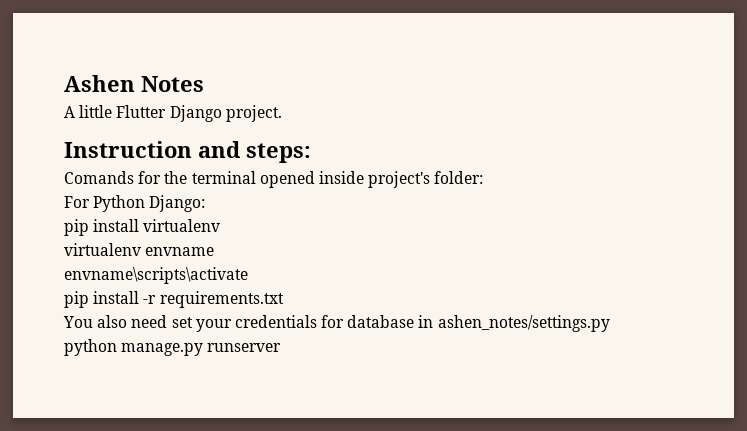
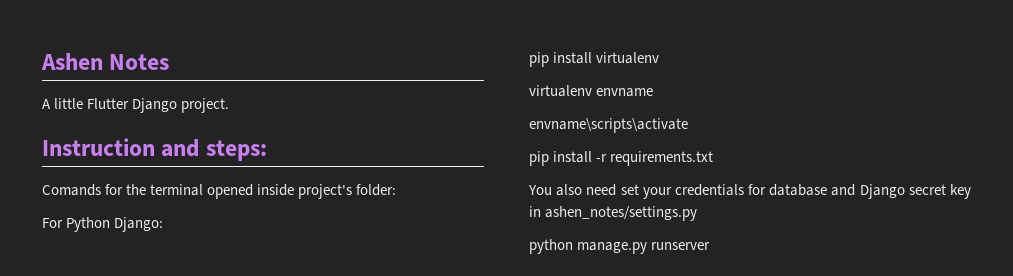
(415, 321) none -> [831,184,971,199] and Django secret key

